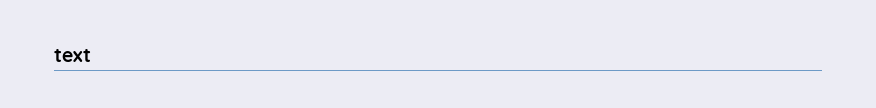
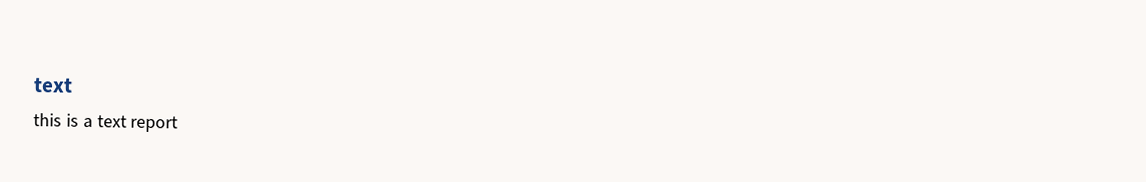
[54,49,91,62] text -> [33,77,73,93] [33,113,179,133] text // this is a text report

